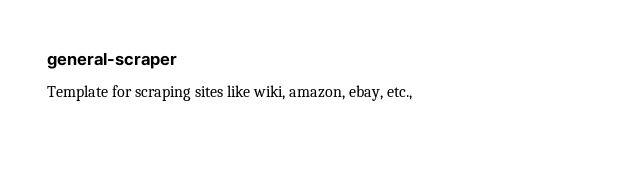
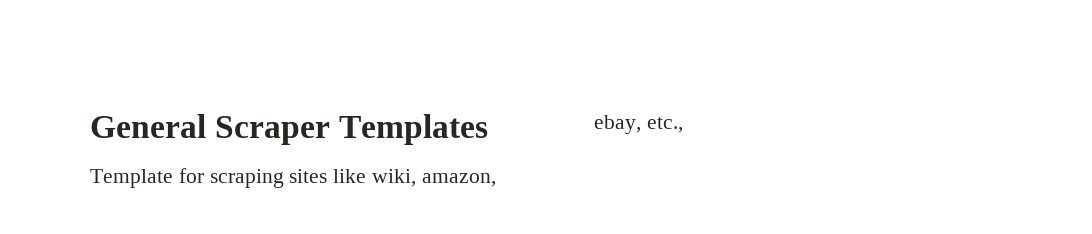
[47,52,177,69] general-scraper -> [90,114,489,145] General Scraper Templates

